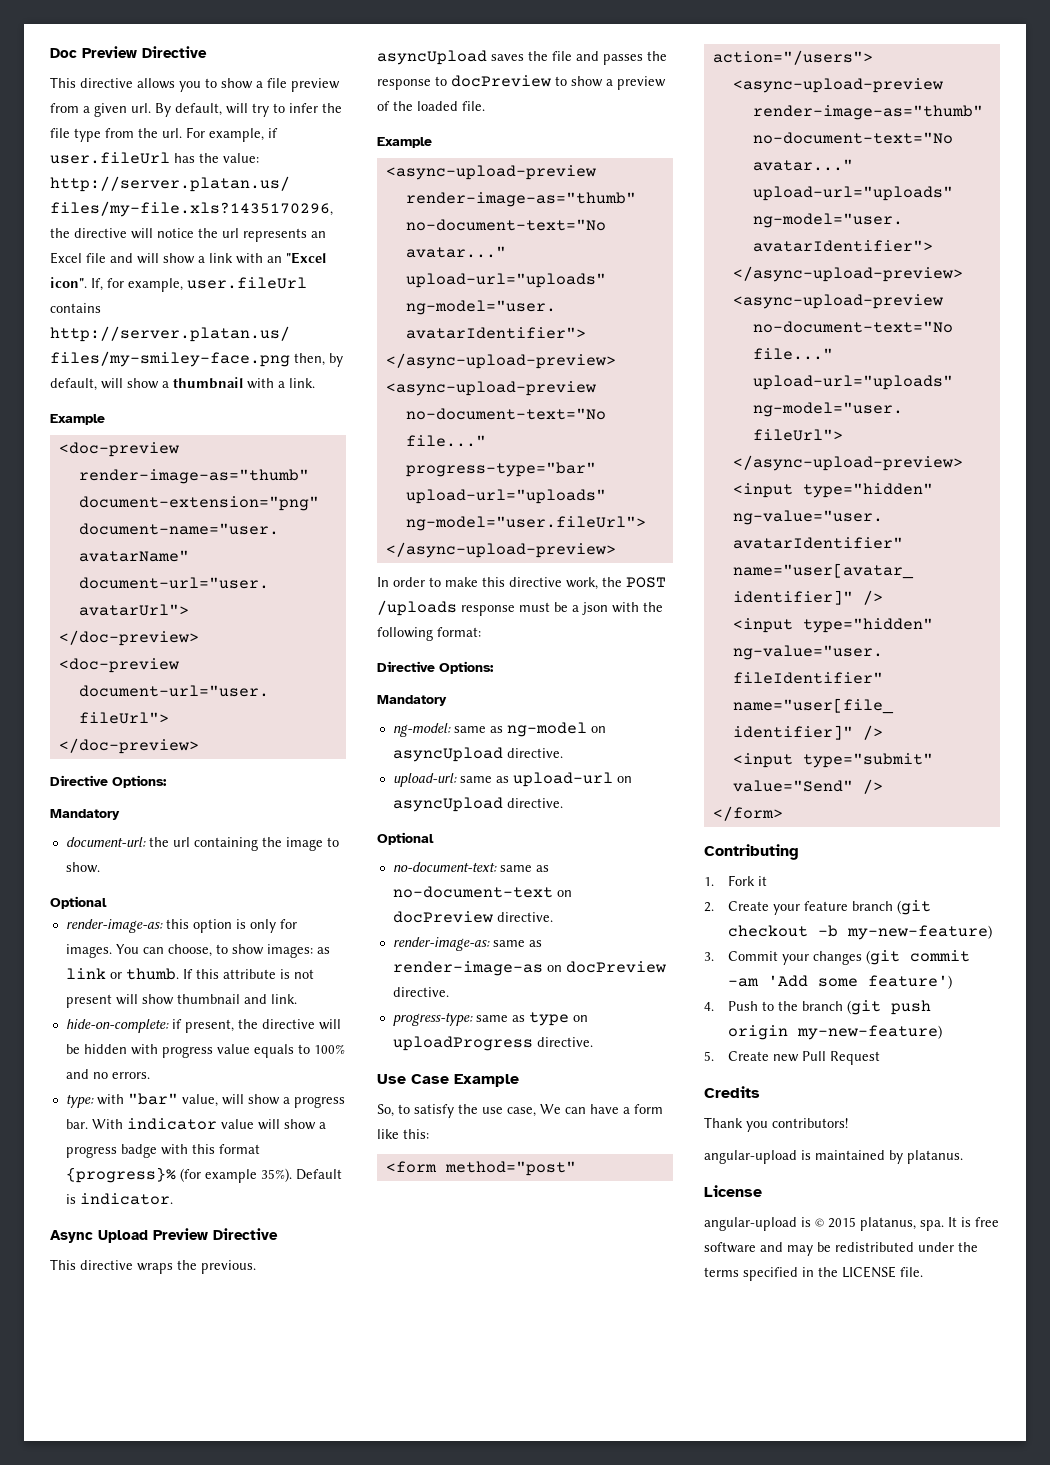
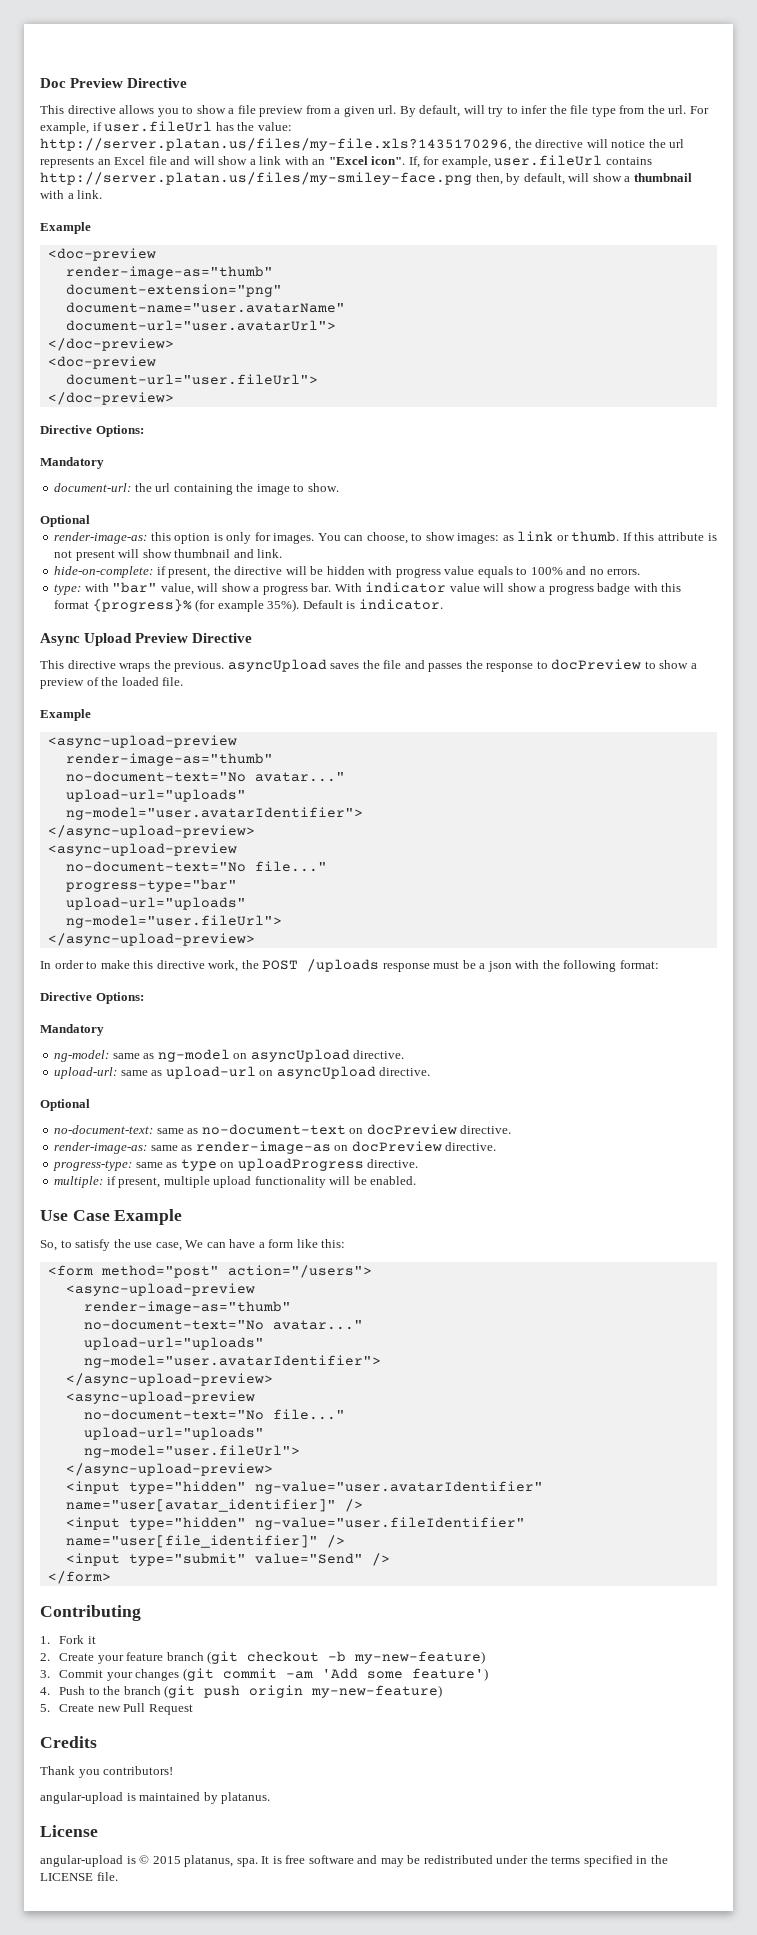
(593, 1042) none -> [54,1176,417,1188] // multiple: if present, multiple upload functionality will be enabled.

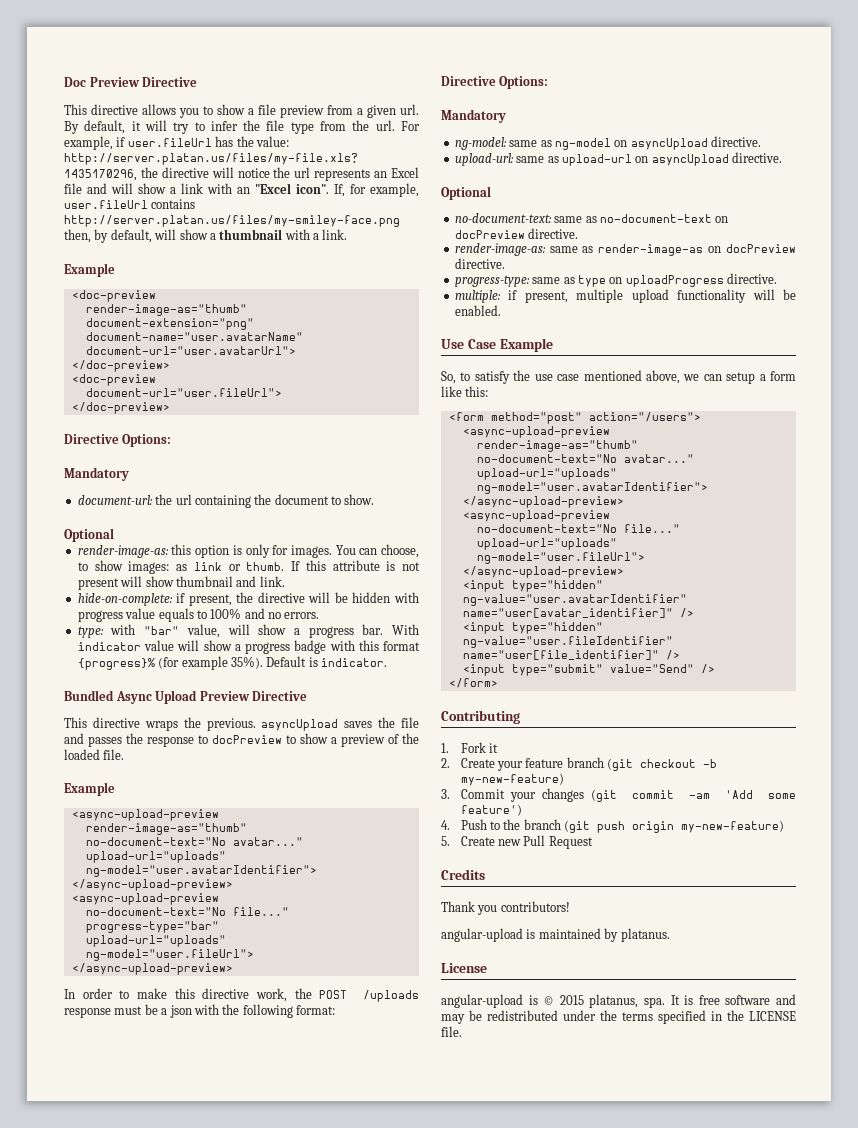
(461, 111) none -> [131,121,141,131] it
[256,484,290,495] image -> [274,494,329,505] document
(443, 604) none -> [64,690,114,701] Bundled
[155,1239,256,1251] case, We can have -> [557,370,756,384] case mentioned above, we can setup

